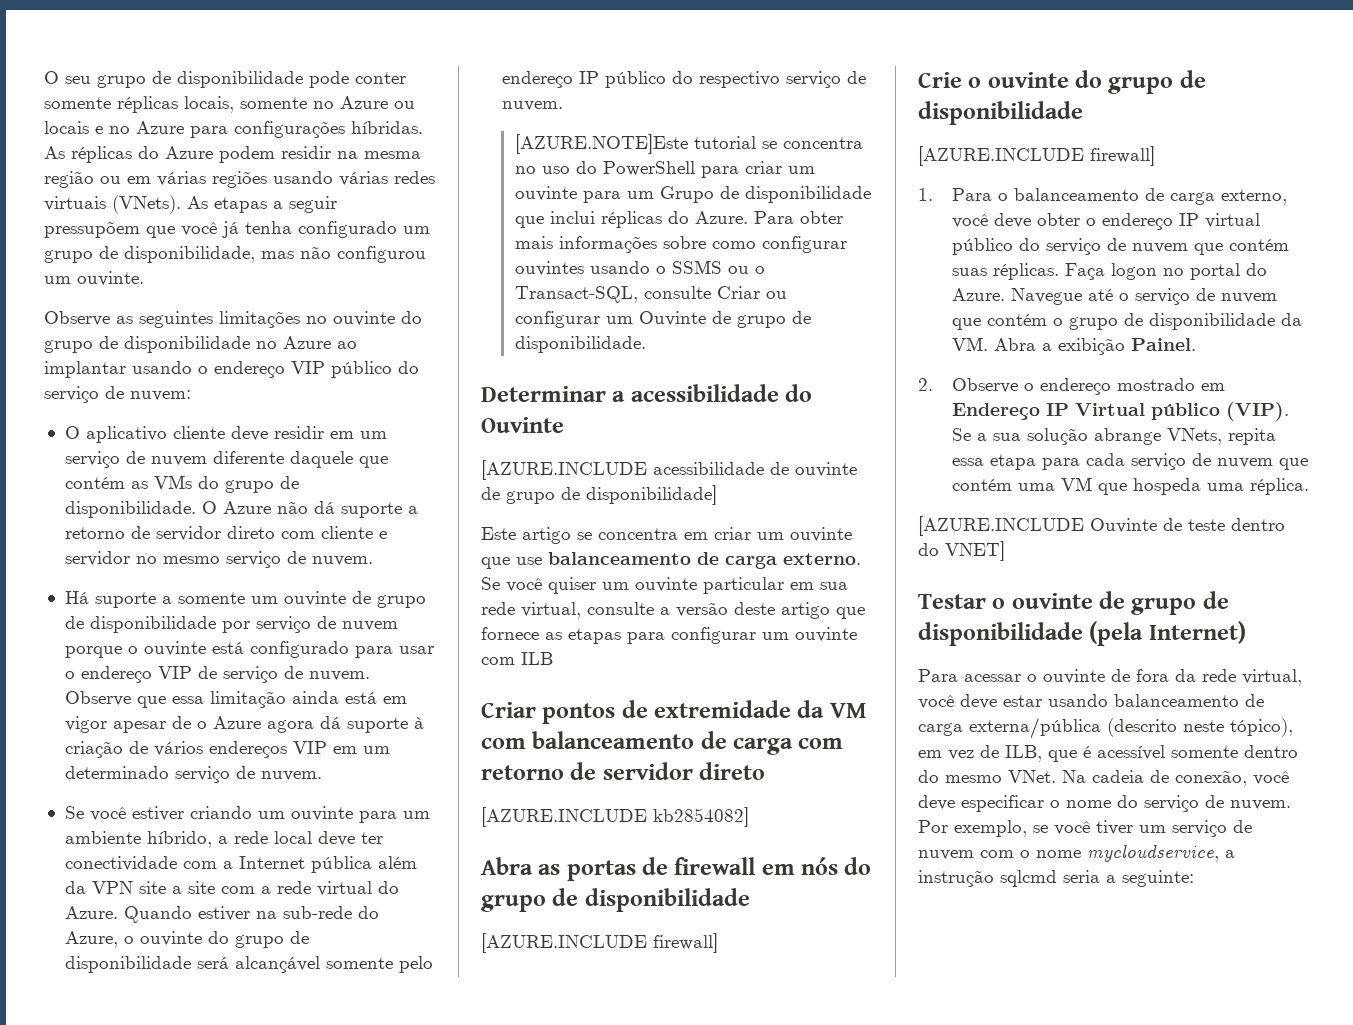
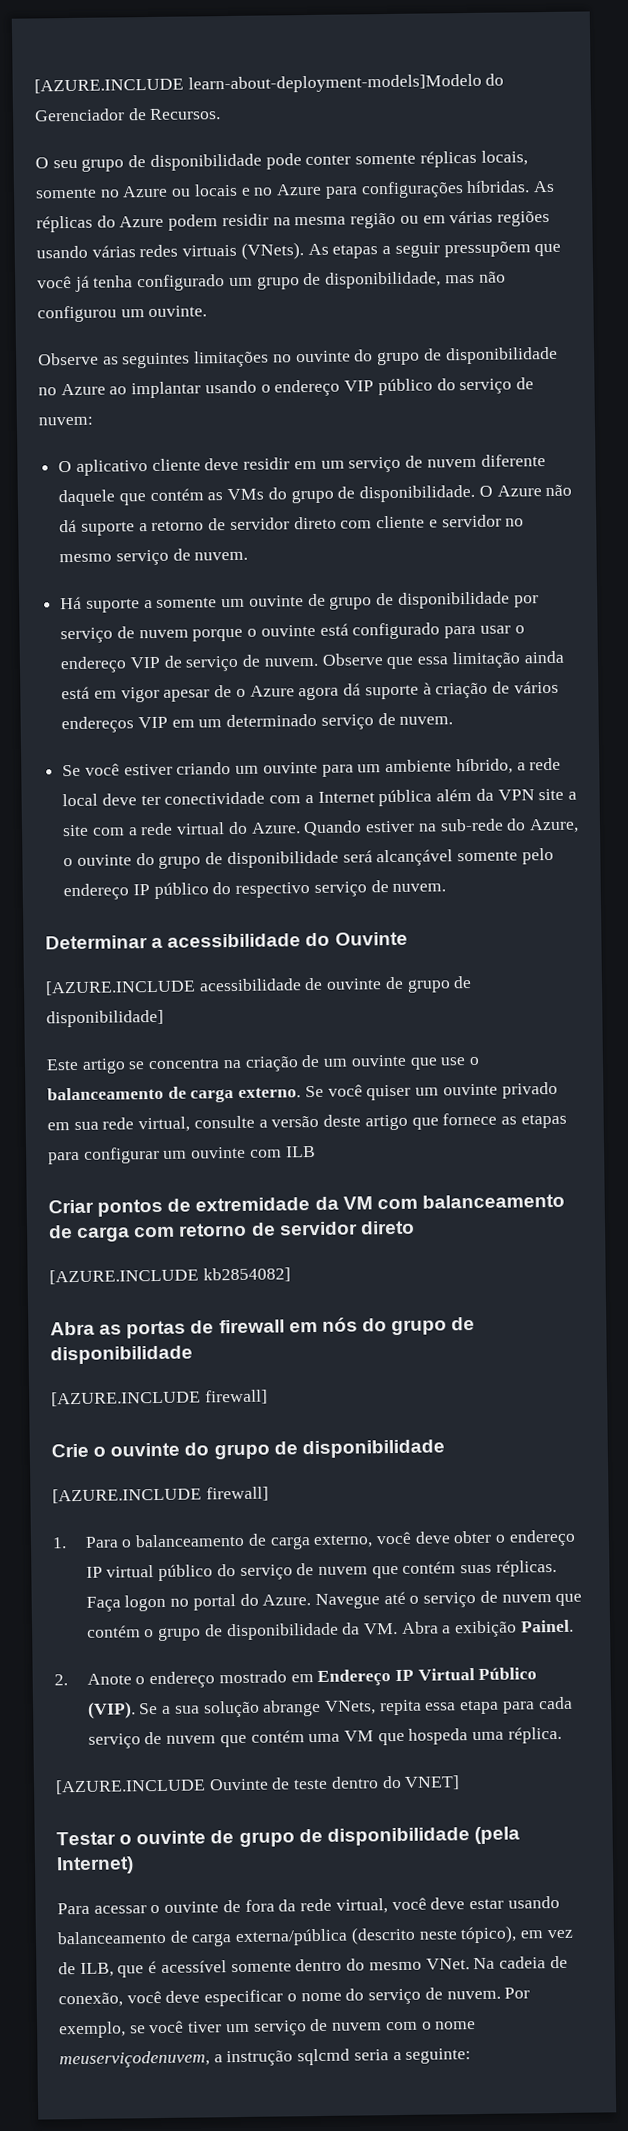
(44, 77) none -> [34,73,505,94] [34,108,222,122] [AZURE.INCLUDE learn-about-deployment-models]Modelo do Gerenciador de Recursos. //
[514,134,863,154] [514,161,815,178] [514,186,871,203] [514,211,843,228] [514,236,847,253] [514,260,765,276] [514,286,787,303] [514,311,811,328] [514,336,646,353] // [AZURE.NOTE]Este tutorial se concentra no uso do PowerShell para criar um ouvinte para um Grupo de disponibilidade que inclui réplicas do Azure. Para obter mais informações sobre como configurar ouvintes usando o SSMS ou o Transact-SQL, consulte Criar ou configurar um Ouvinte de grupo de disponibilidade. -> (447, 887) none
[684,527,751,540] em criar -> [222,1054,321,1072] na criação de
(542, 561) none -> [468,1056,480,1066] o
[703,577,784,594] particular -> [501,1081,558,1099] privado
[951,378,1018,393] Observe -> [86,1673,132,1685] Anote
[1150,403,1220,420] público -> [478,1667,538,1680] Público
[1087,845,1219,862] mycloudservice, -> [59,2050,210,2069] meuserviçodenuvem,

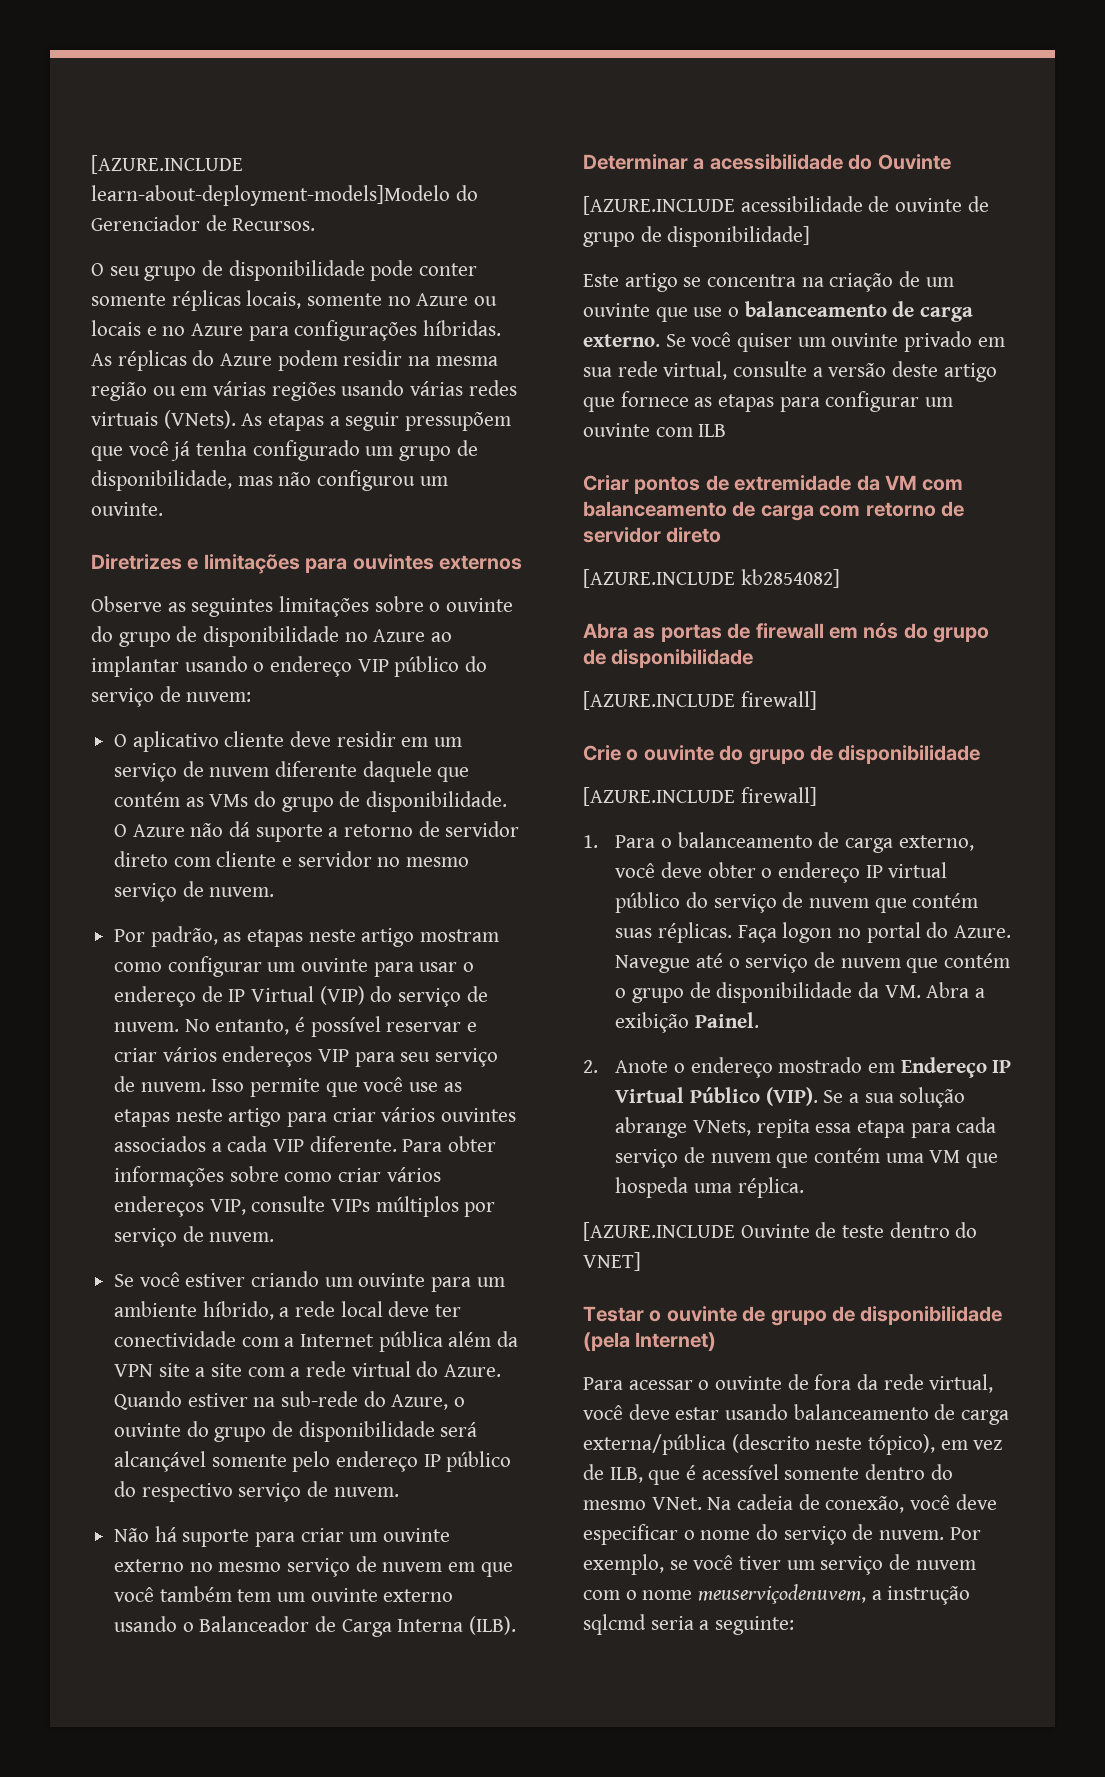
(208, 311) none -> [91,554,522,574] // Diretrizes e limitações para ouvintes externos
[272,354,292,363] no -> [374,596,441,612] sobre o
[60,591,539,613] [60,622,525,644] [60,650,564,674] [61,680,559,703] [61,713,318,734] Há suporte a somente um ouvinte de grupo de disponibilidade por serviço de nuvem porque o ouvinte está configurado para usar o endereço VIP de serviço de nuvem. Observe que essa limitação ainda está em vigor apesar de o Azure agora dá suporte à criação de vários endereços VIP em um determinado -> [114,926,500,947] [114,956,475,977] [114,986,488,1007] [114,1016,478,1037] [114,1046,499,1067] [114,1076,462,1097] [114,1107,517,1127] [114,1136,497,1152] [114,1166,441,1187] [114,1196,496,1217] Por padrão, as etapas neste artigo mostram como configurar um ouvinte para usar o endereço de IP Virtual (VIP) do serviço de nuvem. No entanto, é possível reservar e criar vários endereços VIP para seu serviço de nuvem. Isso permite que você use as etapas neste artigo para criar vários ouvintes associados a cada VIP diferente. Para obter informações sobre como criar vários endereços VIP, consulte VIPs múltiplos por
(447, 887) none -> [114,1526,451,1547] [114,1556,513,1577] [114,1586,454,1602] [114,1616,517,1637] // Não há suporte para criar um ouvinte externo no mesmo serviço de nuvem em que você também tem um ouvinte externo usando o Balanceador de Carga Interna (ILB).

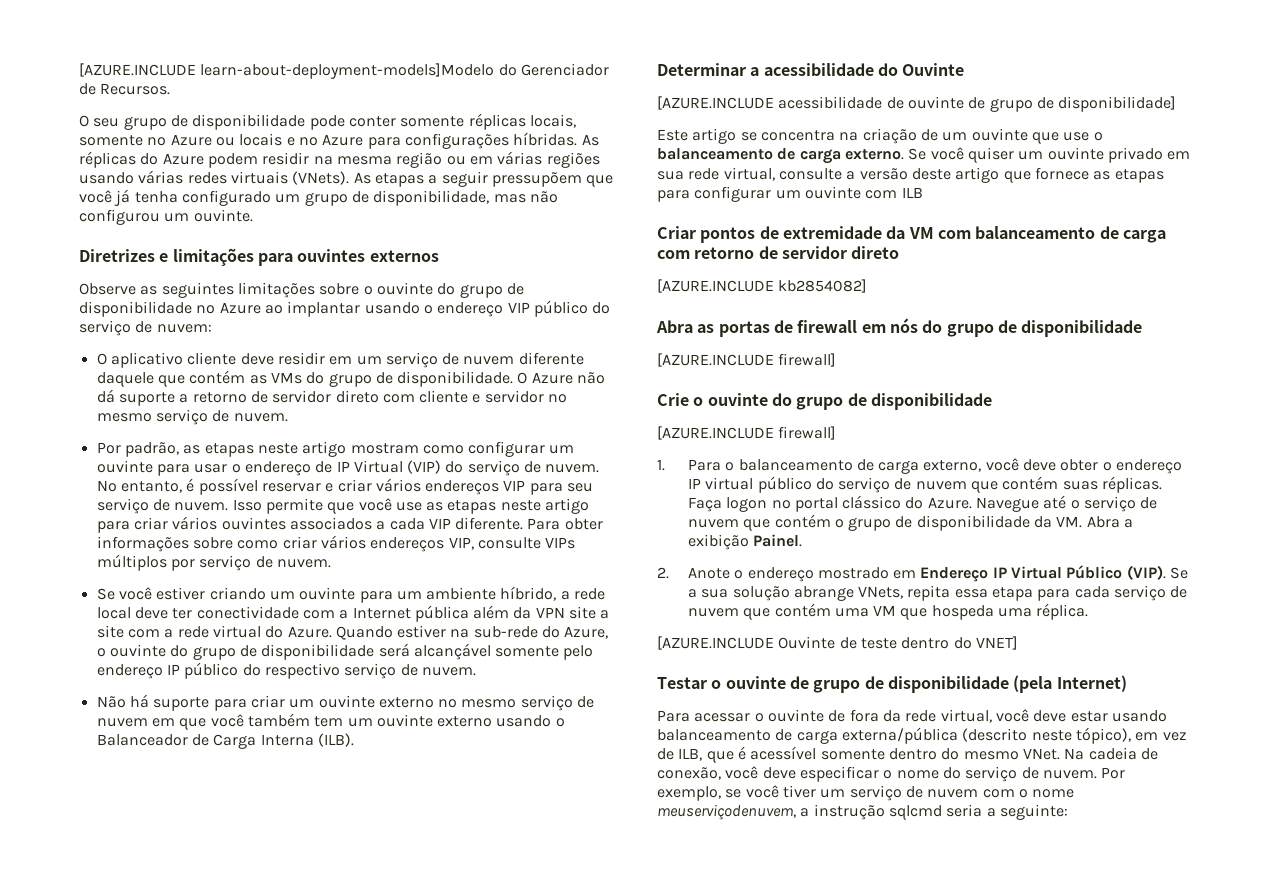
(921, 932) none -> [842,495,902,509] clássico

